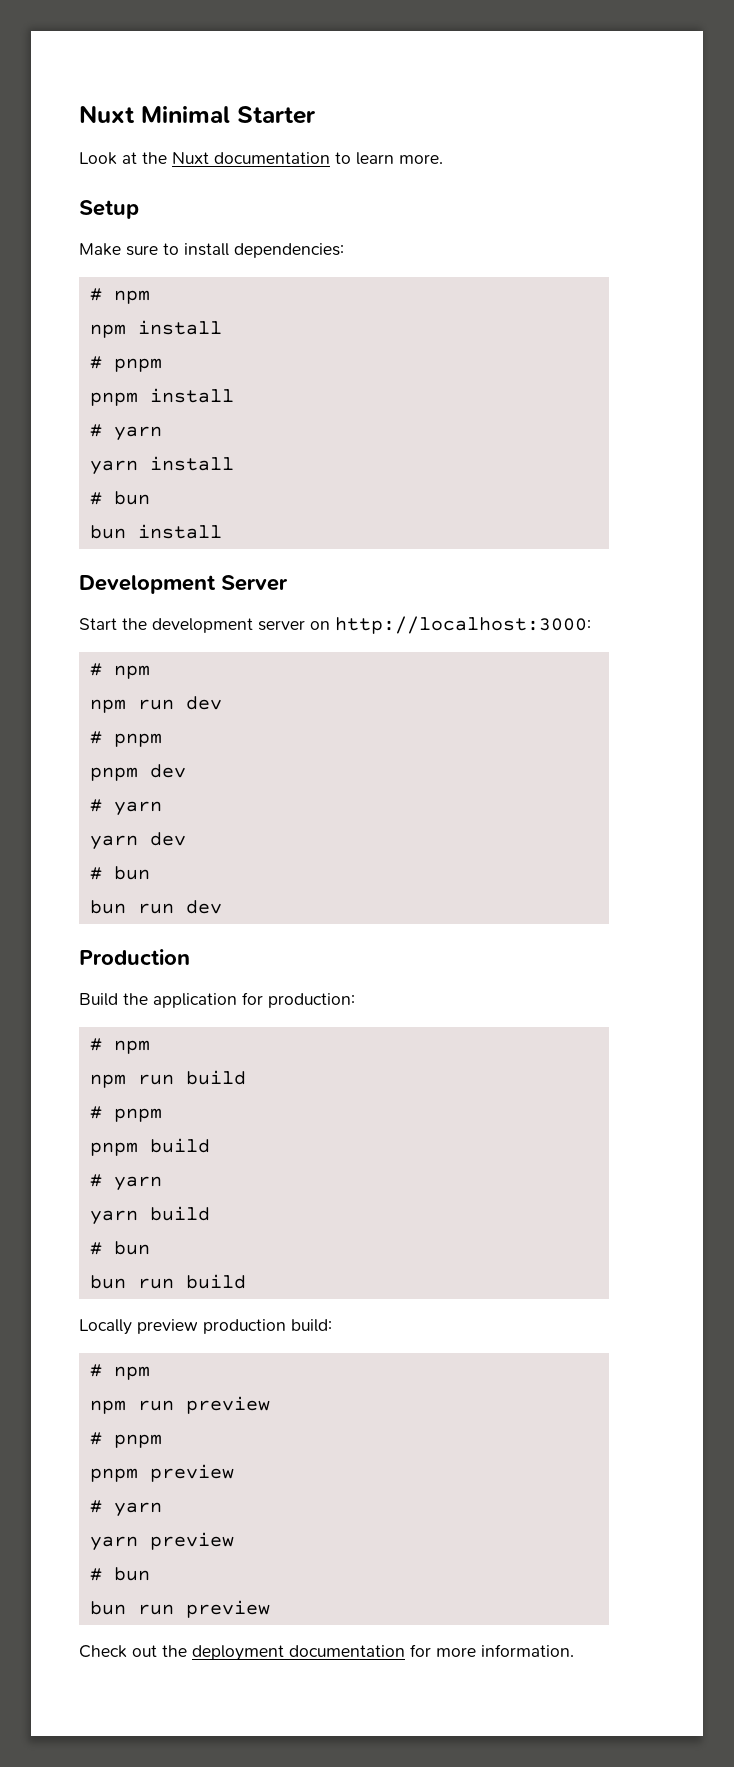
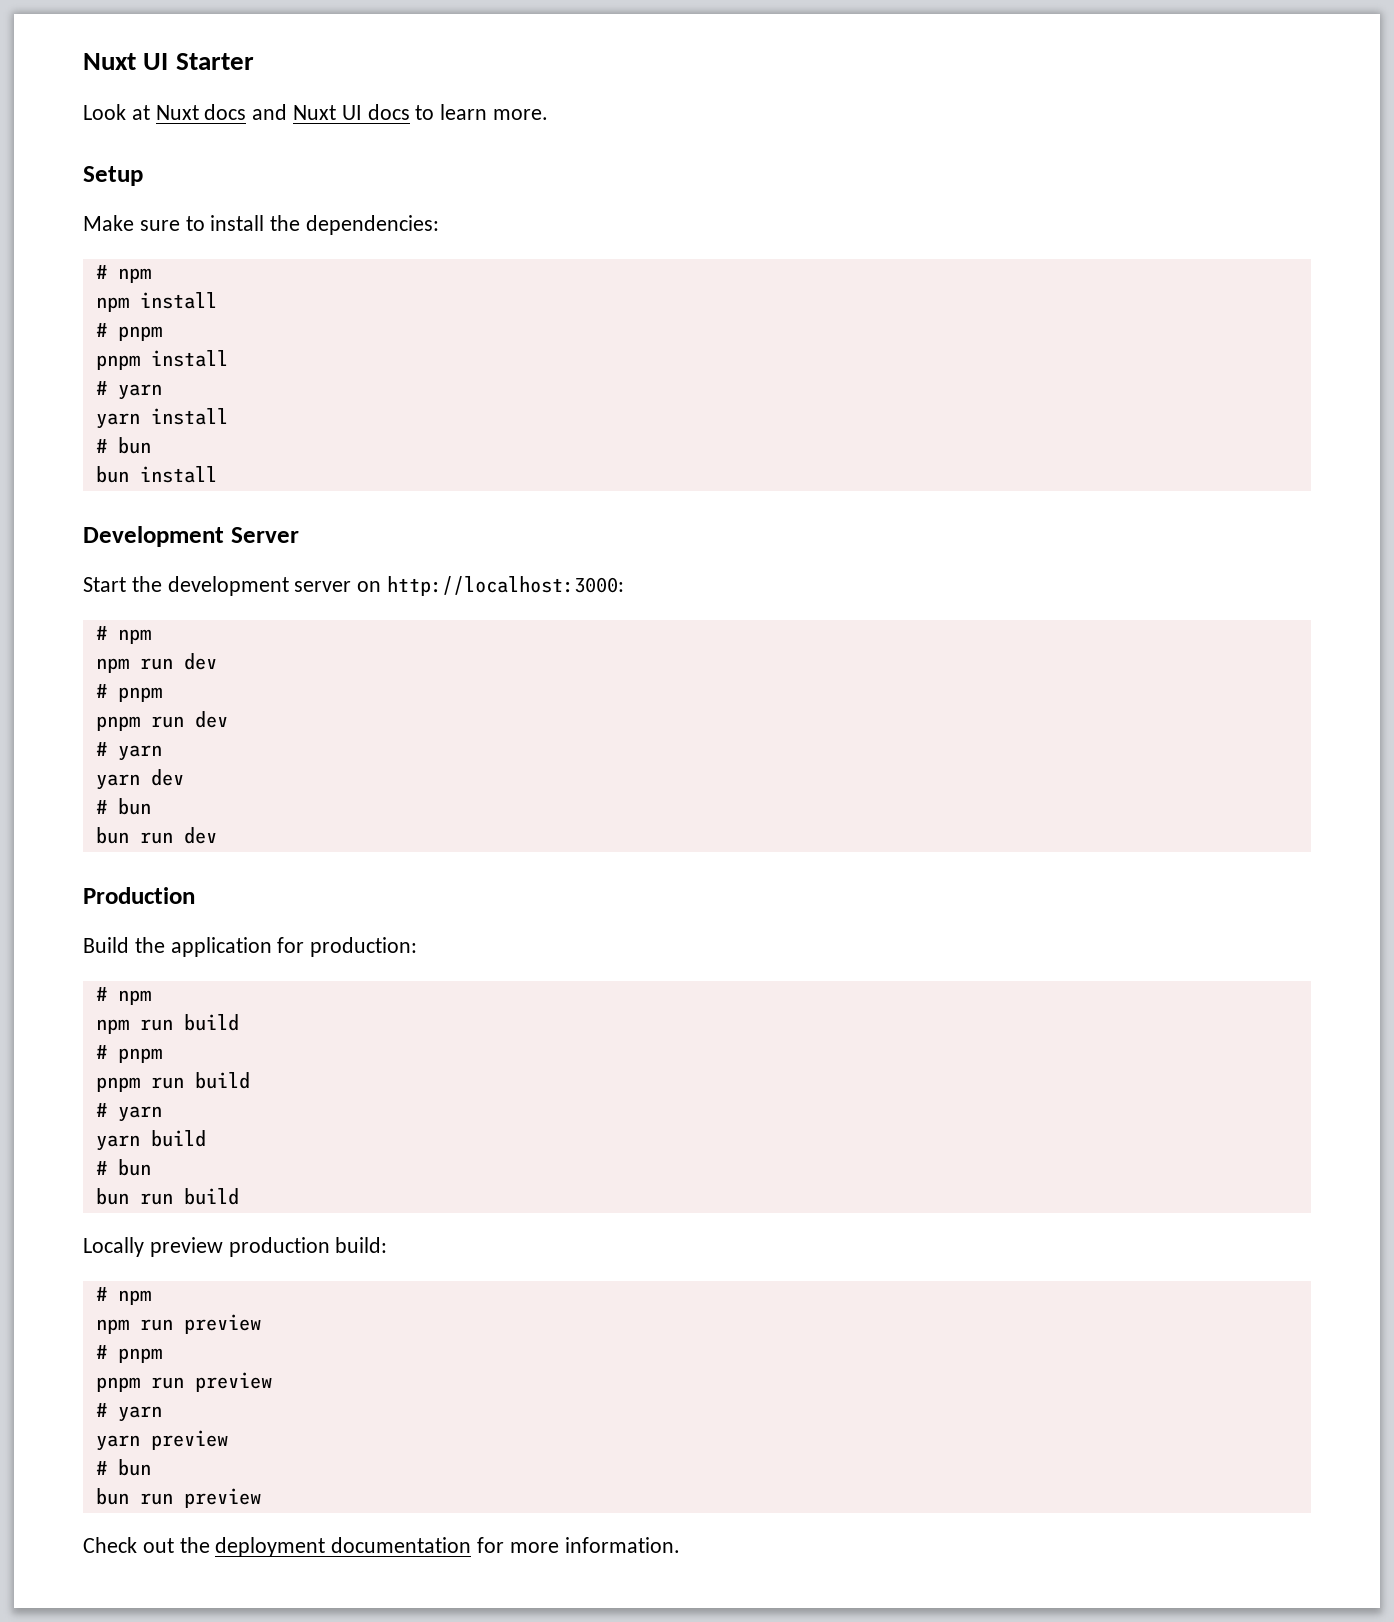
[79,105,230,123] Nuxt Minimal -> [83,53,169,70] Nuxt UI
[142,152,330,164] the Nuxt documentation -> [155,104,410,120] Nuxt docs and Nuxt UI docs
(229, 249) none -> [270,215,301,231] the
(138, 774) none -> [150,716,184,728] run
(138, 1149) none -> [150,1077,184,1089] run
(138, 1475) none -> [150,1377,184,1389] run

